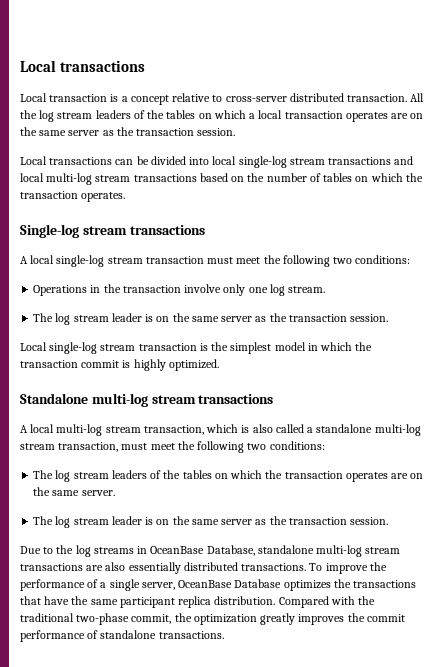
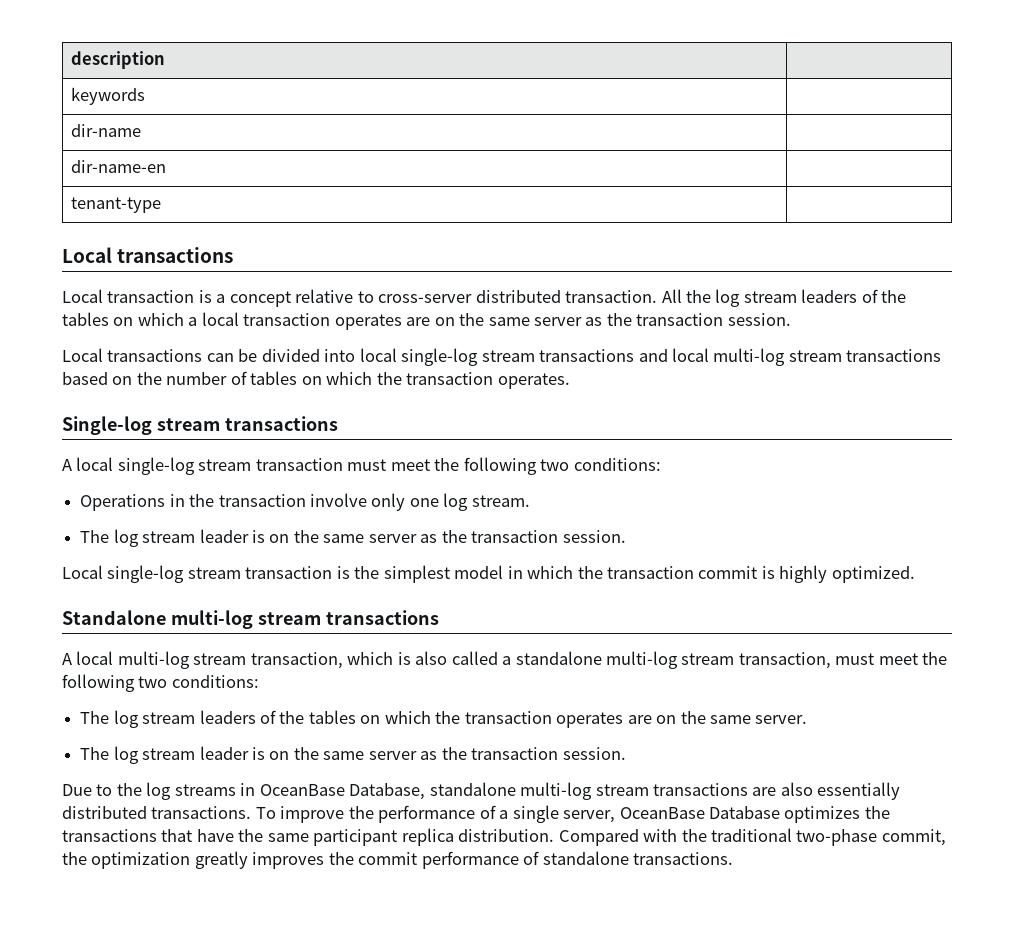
(20, 66) none -> [70,51,165,69] [70,87,145,105] [70,124,141,137] [70,160,166,173] [70,197,161,213] description | // keywords | // dir-name | // dir-name-en | // tenant-type | //

